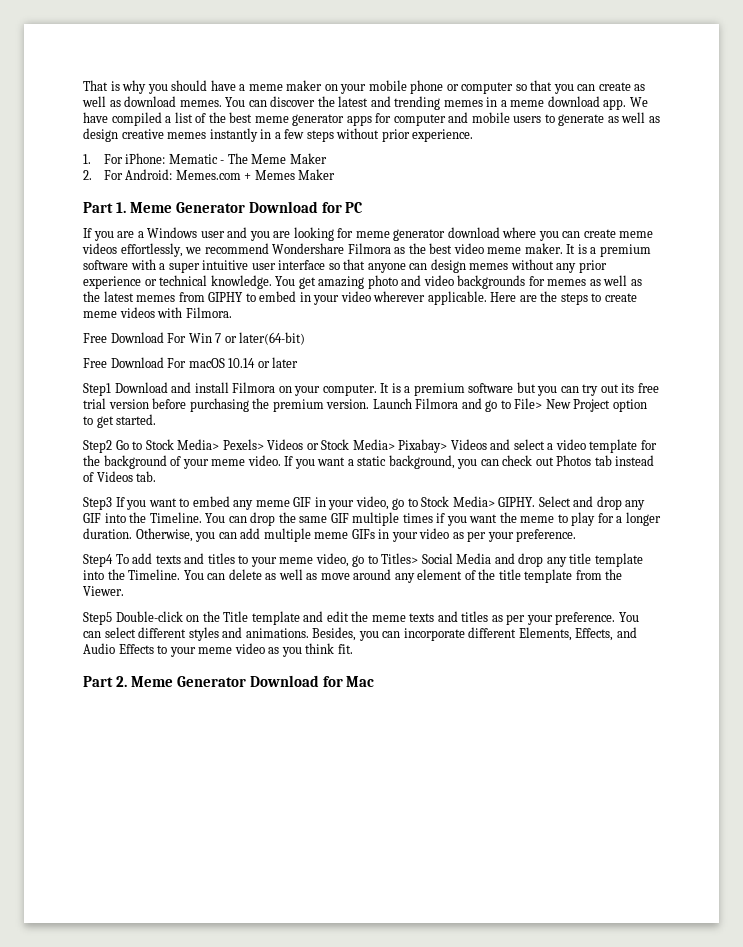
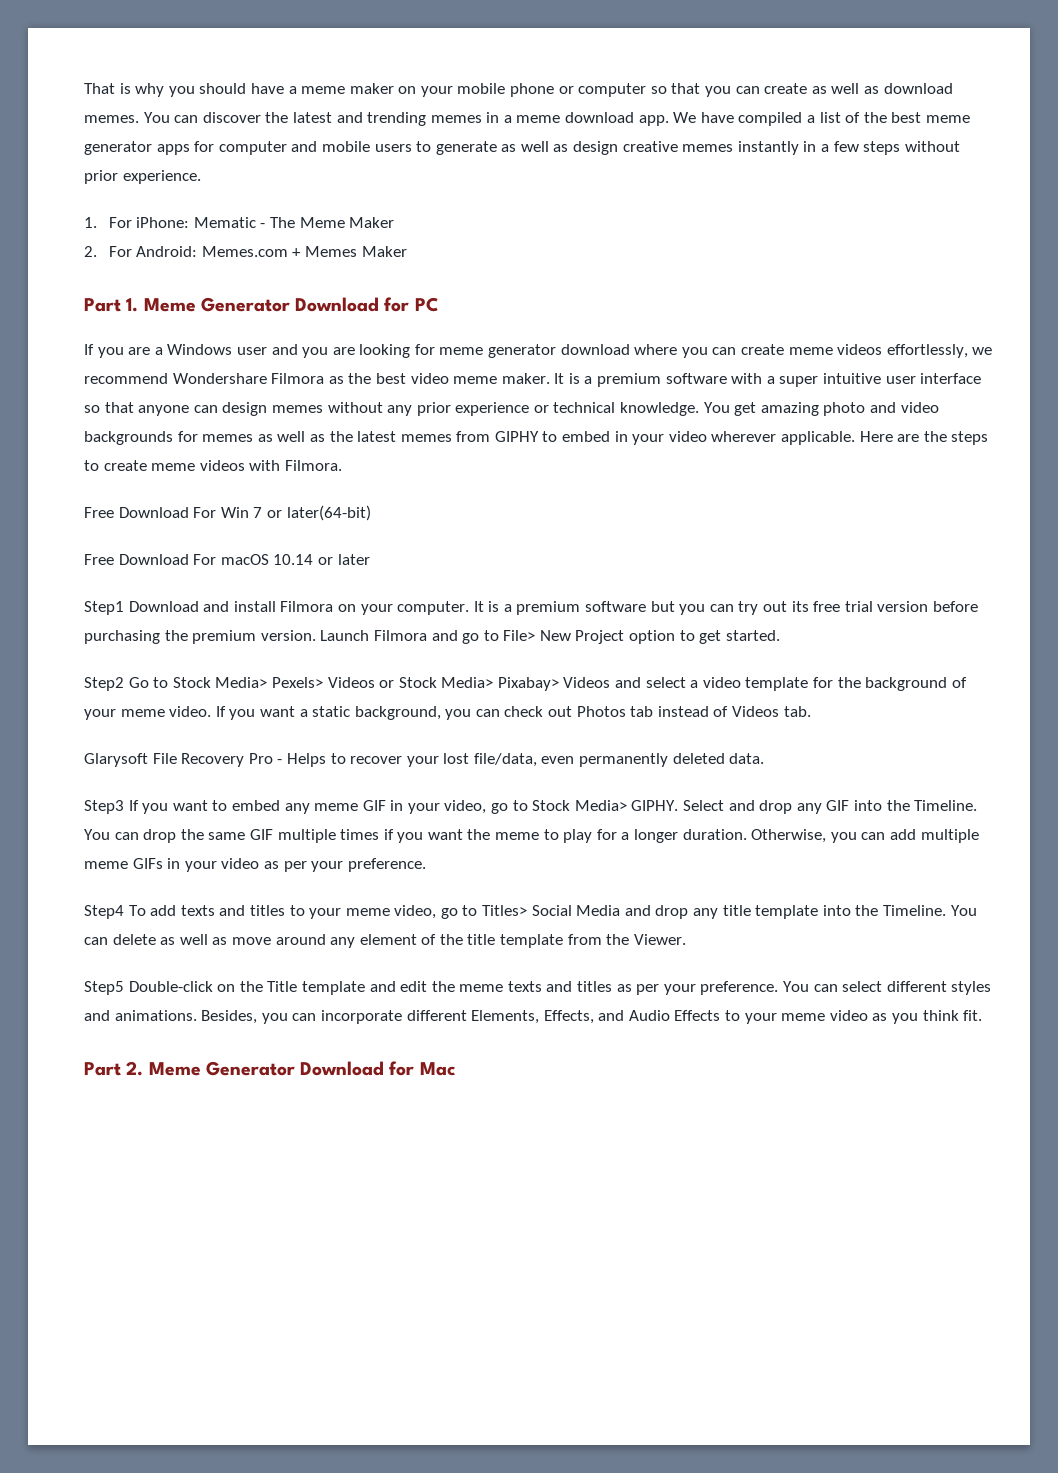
(157, 476) none -> [84,753,765,767] // Glarysoft File Recovery Pro - Helps to recover your lost file/data, even permanently deleted data.

